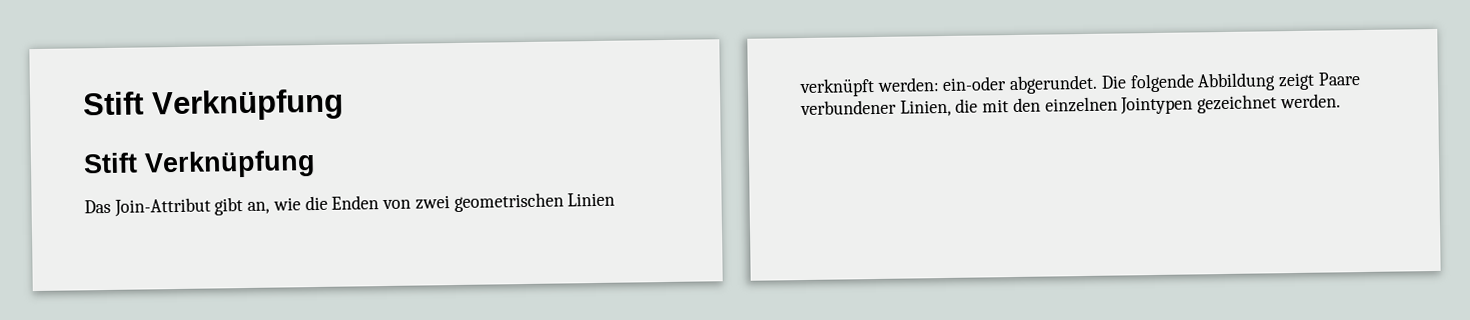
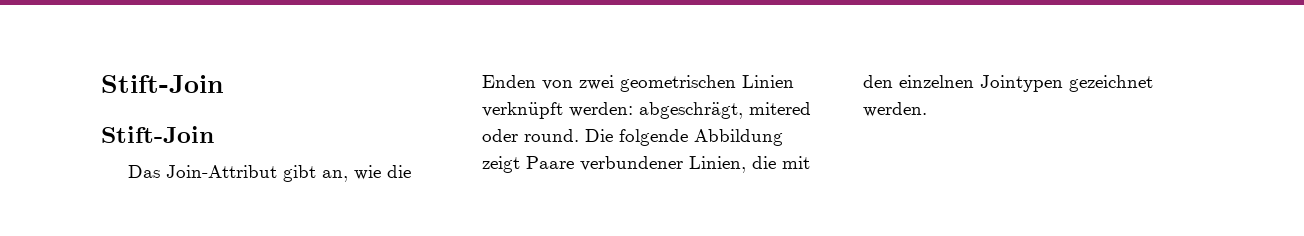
[82,88,344,122] [83,150,316,179] Stift Verknüpfung // Stift Verknüpfung -> [101,75,224,93] [101,126,214,143] Stift-Join // Stift-Join
[942,74,1099,95] ein-oder abgerundet. -> [639,102,811,119] [482,129,579,142] abgeschrägt, mitered oder round.

